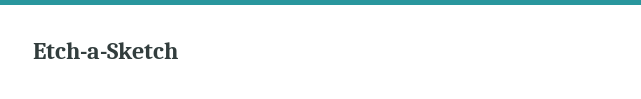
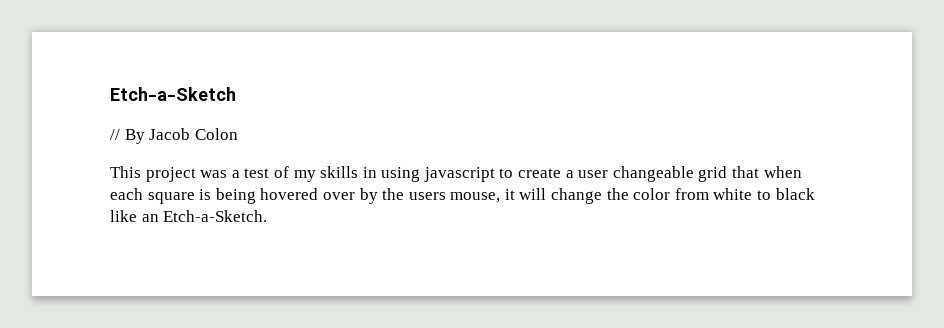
(178, 50) none -> [110,128,238,144] [110,166,802,182] [110,188,815,204] [110,210,268,222] // // By Jacob Colon // This project was a test of my skills in using javascript to create a user changeable grid that when each square is being hovered over by the users mouse, it will change the color from white to black like an Etch-a-Sketch.

